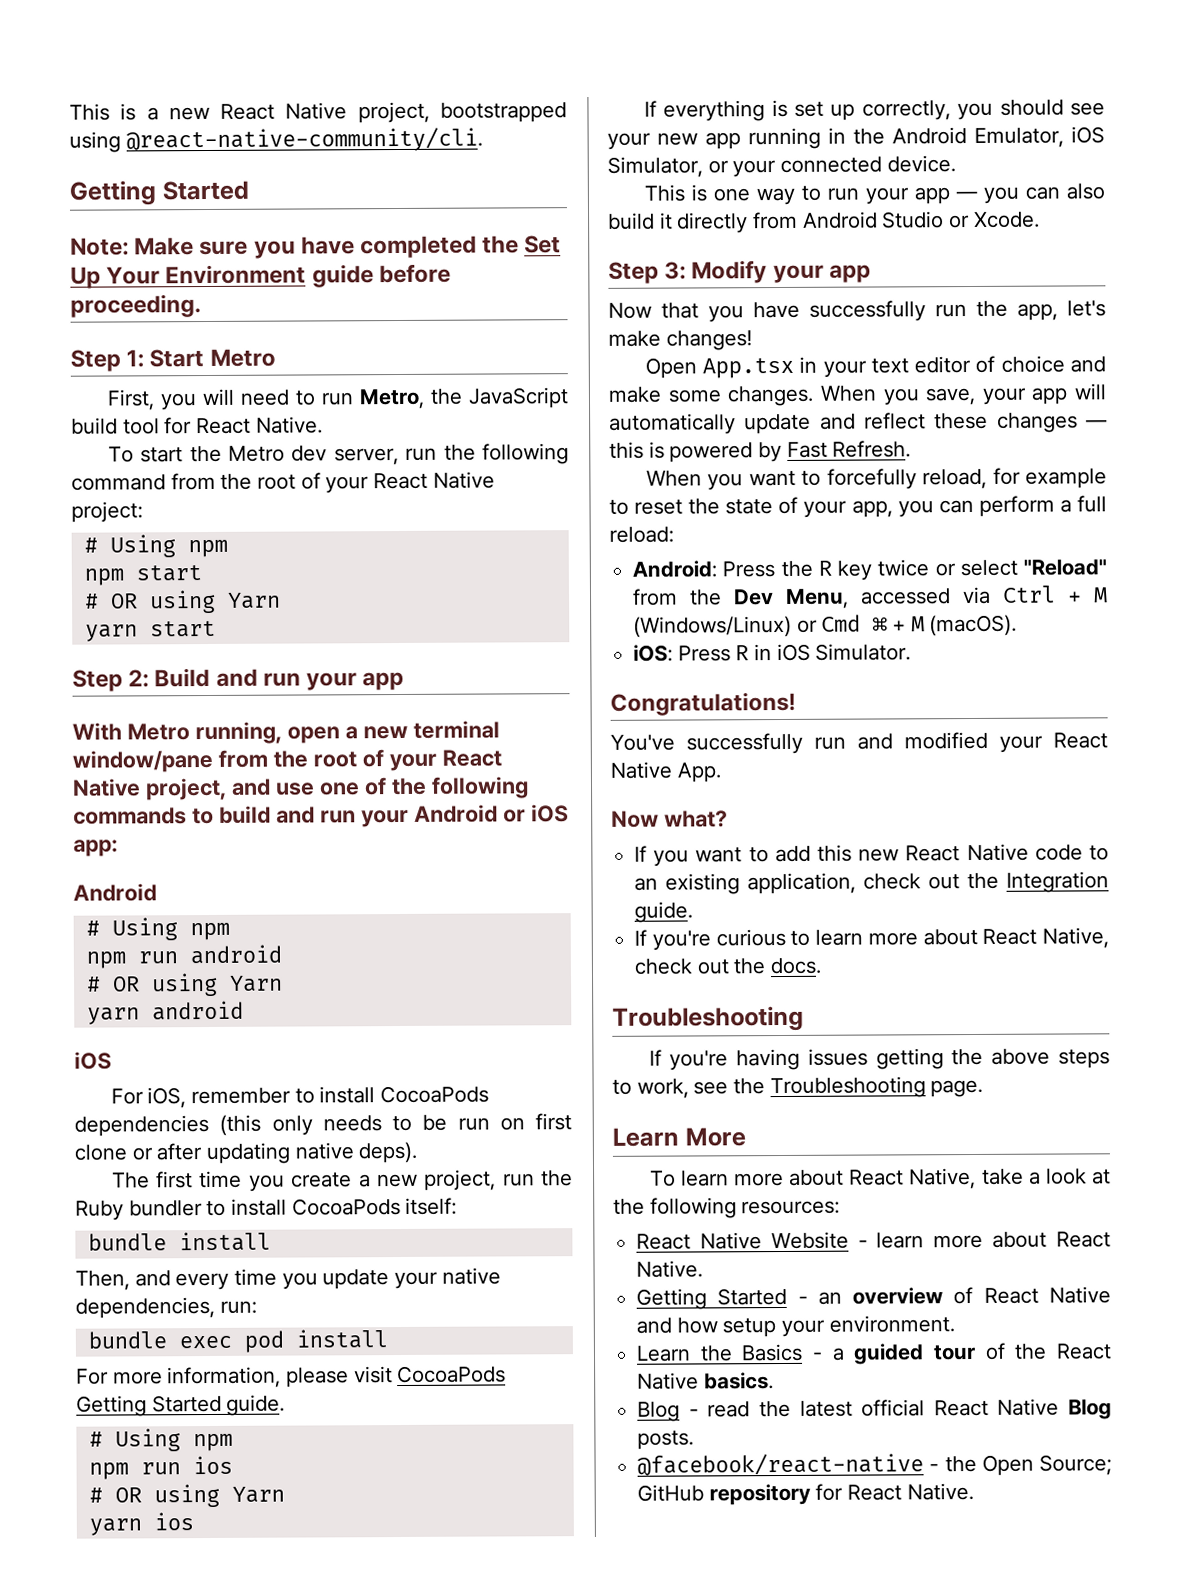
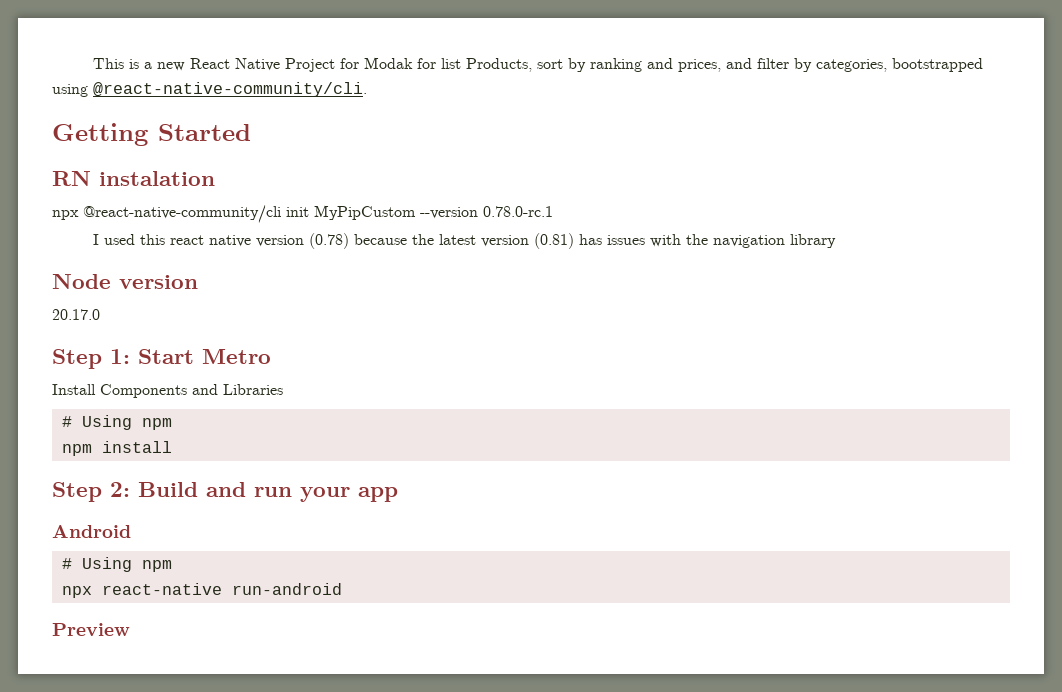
[357,101,430,124] project, -> [285,57,888,72] Project for Modak for list Products, sort by ranking and prices, and filter by categories,
[70,235,562,259] [70,263,451,289] [70,294,201,318] [70,348,276,372] [106,387,569,411] [71,416,323,435] [107,443,569,466] [71,471,495,494] [71,501,143,523] [83,534,228,558] [83,565,202,586] [83,589,281,614] [84,620,216,642] Note: Make sure you have completed the Set Up Your Environment guide before proceeding. // Step 1: Start Metro // First, you will need to run Metro, the JavaScript build tool for React Native. // To start the Metro dev server, run the following command from the root of your React Native project: // # Using npm // npm start // # OR using Yarn // yarn start -> [52,171,215,186] [52,205,553,223] [93,233,837,249] [52,274,198,289] [52,309,100,320] [52,349,271,369] [52,384,283,398] [61,415,172,430] [61,441,172,456] RN instalation // npx @react-native-community/cli init MyPipCustom --version 0.78.0-rc.1 // I used this react native version (0.78) because the latest version (0.81) has issues with the navigation library // Node version // 20.17.0 // Step 1: Start Metro // Install Components and Libraries // # Using npm // npm install
[72,720,500,745] [72,749,502,773] [72,776,529,801] [73,804,569,828] [73,839,118,857] [73,883,157,902] [85,917,230,941] [85,944,282,969] [85,972,283,997] [86,1000,244,1025] [74,1051,112,1070] [110,1085,490,1109] [74,1113,572,1137] [74,1141,418,1165] [111,1169,573,1192] [75,1197,458,1221] [87,1231,271,1252] [75,1267,501,1291] [75,1296,257,1319] [87,1329,388,1353] [76,1365,507,1389] [76,1394,286,1417] [88,1428,233,1452] [88,1455,233,1480] [88,1483,285,1508] [88,1512,194,1536] [643,99,1105,122] [607,126,1105,150] [607,155,956,178] [643,183,1105,206] [608,211,1040,234] [608,260,871,284] [608,300,1106,323] [608,330,752,351] [644,355,1106,379] [608,383,1106,407] [609,412,1108,435] [609,440,912,463] [645,467,1107,491] [609,495,1107,518] [609,526,674,543] [632,559,1107,581] [632,585,1108,609] [633,614,1018,638] [633,643,912,662] [610,691,796,716] [610,731,1108,755] [610,761,721,783] [611,810,728,828] [634,843,1109,867] [634,871,1109,895] [634,901,694,923] [634,927,1109,951] [634,957,822,975] [612,1005,804,1032] [648,1048,1110,1071] [612,1076,984,1099] [612,1127,746,1147] [649,1167,1111,1190] [613,1197,841,1219] [636,1231,1111,1250] [636,1260,704,1278] [636,1286,1111,1310] [636,1315,955,1338] [636,1342,1112,1365] [637,1372,774,1390] [637,1398,1112,1422] [637,1430,695,1450] [637,1453,1112,1476] [637,1483,974,1506] With Metro running, open a new terminal window/pane from the root of your React Native project, and use one of the following commands to build and run your Android or iOS app: // Android // # Using npm // npm run android // # OR using Yarn // yarn android // iOS // For iOS, remember to install CocoaPods dependencies (this only needs to be run on first clone or after updating native deps). // The first time you create a new project, run the Ruby bundler to install CocoaPods itself: // bundle install // Then, and every time you update your native dependencies, run: // bundle exec pod install // For more information, please visit CocoaPods Getting Started guide. // # Using npm // npm run ios // # OR using Yarn // yarn ios // If everything is set up correctly, you should see your new app running in the Android Emulator, iOS Simulator, or your connected device. // This is one way to run your app — you can also build it directly from Android Studio or Xcode. // Step 3: Modify your app // Now that you have successfully run the app, let's make changes! // Open App.tsx in your text editor of choice and make some changes. When you save, your app will automatically update and reflect these changes — this is powered by Fast Refresh. // When you want to forcefully reload, for example to reset the state of your app, you can perform a full reload: // Android: Press the R key twice or select "Reload" from the Dev Menu, accessed via Ctrl + M (Windows/Linux) or Cmd ⌘ + M (macOS). // iOS: Press R in iOS Simulator. // Congratulations! // You've successfully run and modified your React Native App. // Now what? // If you want to add this new React Native code to an existing application, check out the Integration guide. // If you're curious to learn more about React Native, check out the docs. // Troubleshooting // If you're having issues getting the above steps to work, see the Troubleshooting page. // Learn More // To learn more about React Native, take a look at the following resources: // React Native Website - learn more about React Native. // Getting Started - an overview of React Native and how setup your environment. // Learn the Basics - a guided tour of the React Native basics. // Blog - read the latest official React Native Blog posts. // @facebook/react-native - the Open Source; GitHub repository for React Native. -> [52,525,131,538] [61,557,172,572] [61,583,342,598] [52,623,130,636] Android // # Using npm // npx react-native run-android // Preview

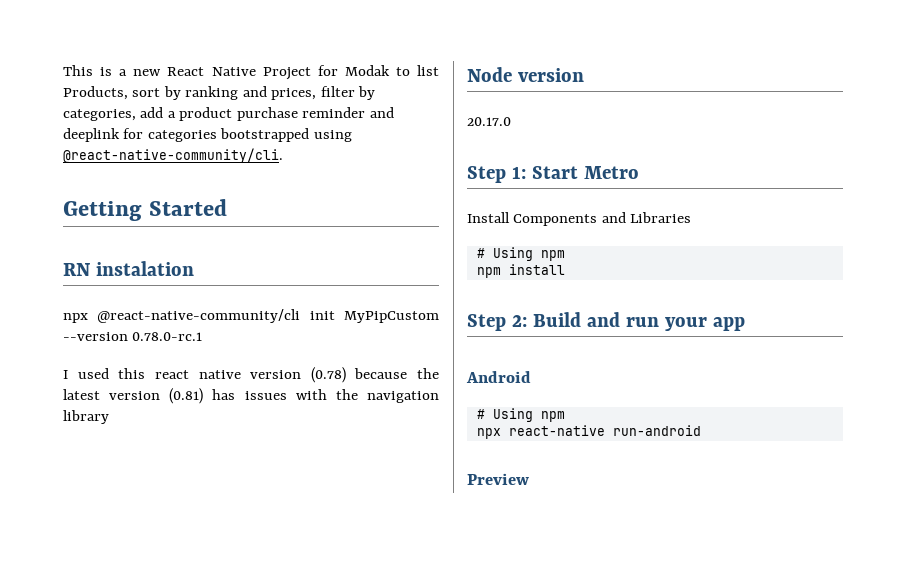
[417,58,437,69] for -> [395,67,410,76] to
[726,58,753,69] and -> (317, 94) none
(888, 65) none -> [140,107,394,121] [63,128,217,142] add a product purchase reminder and deeplink for categories

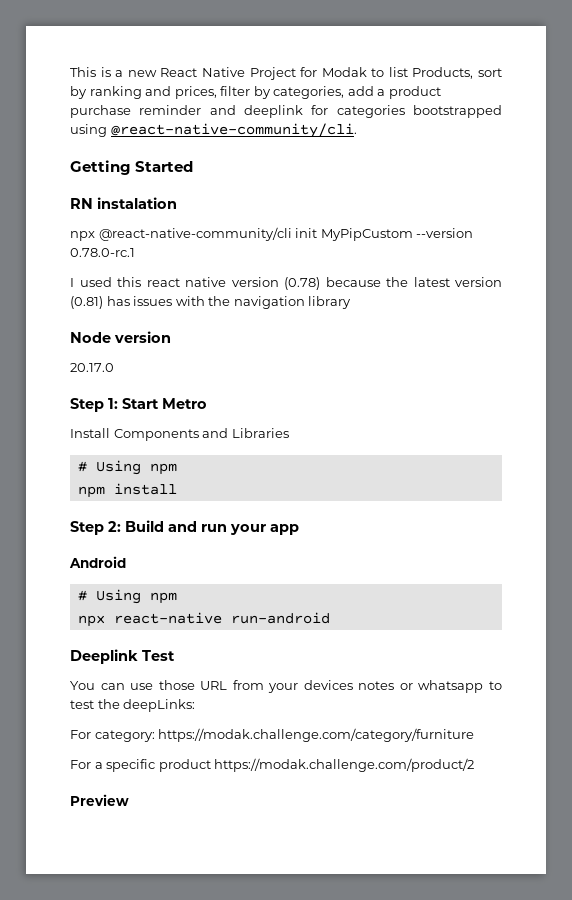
(701, 430) none -> [70,649,175,664] [70,680,502,693] [70,699,196,712] [70,728,475,742] [70,758,475,772] // Deeplink Test // You can use those URL from your devices notes or whatsapp to test the deepLinks: // For category: https://modak.challenge.com/category/furniture // For a specific product https://modak.challenge.com/product/2

